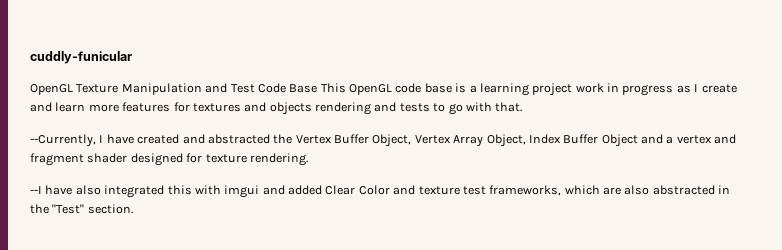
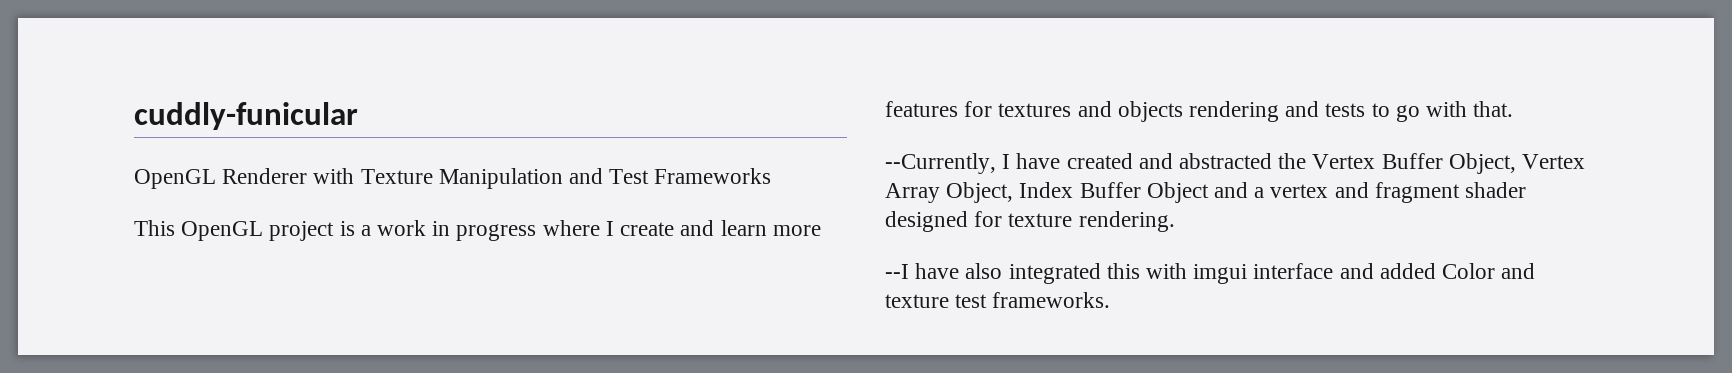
(73, 89) none -> [222,168,355,184] Renderer with
[257,83,573,96] Code Base This OpenGL code base is a learning project -> [654,168,772,184] [134,220,371,241] Frameworks // This OpenGL project is a
[676,85,691,93] as -> [542,220,600,236] where
(260, 191) none -> [1253,263,1334,279] interface
[325,185,356,195] Clear -> (1436, 271) none
[489,185,731,196] [30,204,133,214] frameworks, which are also abstracted in the "Test" section. -> [992,292,1111,308] frameworks.

